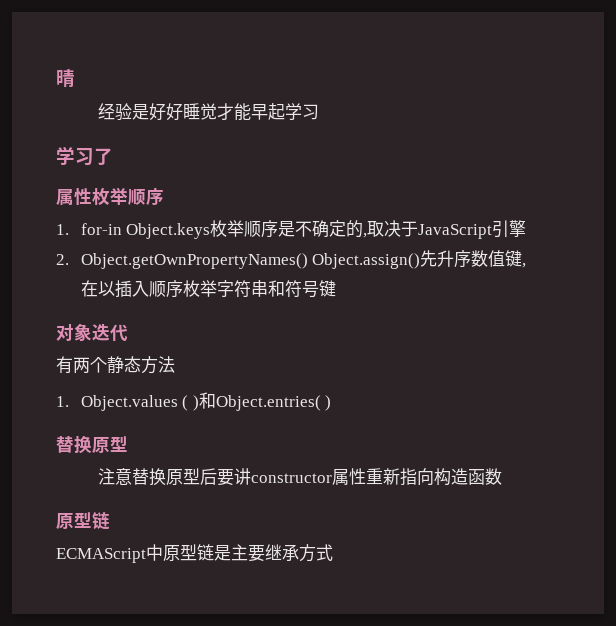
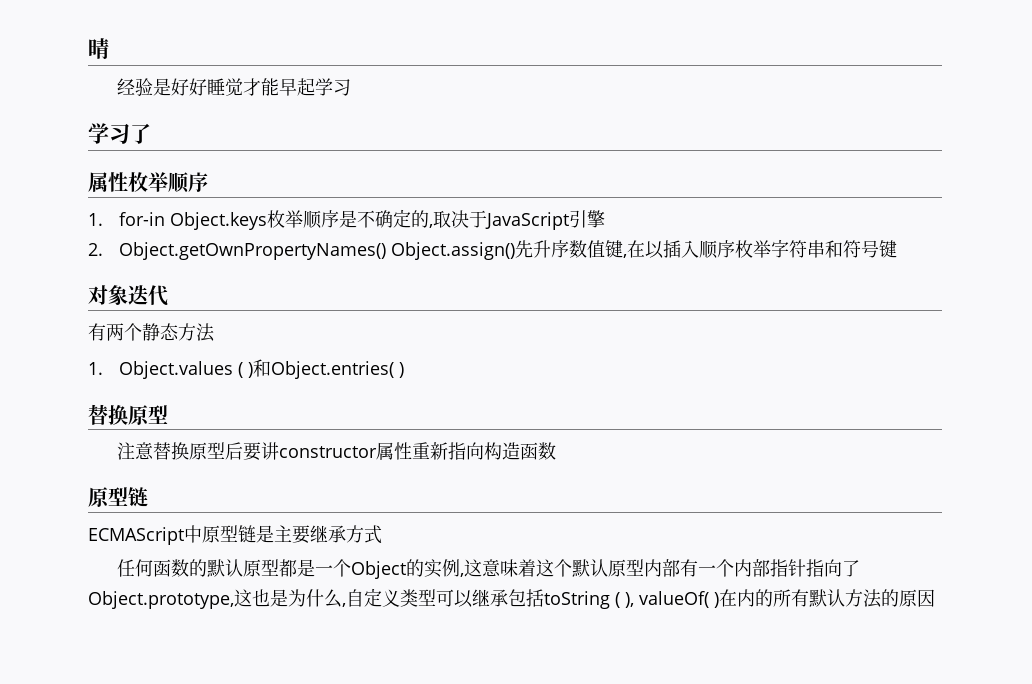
(333, 552) none -> [116,559,860,579] [88,588,935,609] // 任何函数的默认原型都是一个Object的实例,这意味着这个默认原型内部有一个内部指针指向了Object.prototype,这也是为什么,自定义类型可以继承包括toString ( ), valueOf( )在内的所有默认方法的原因

